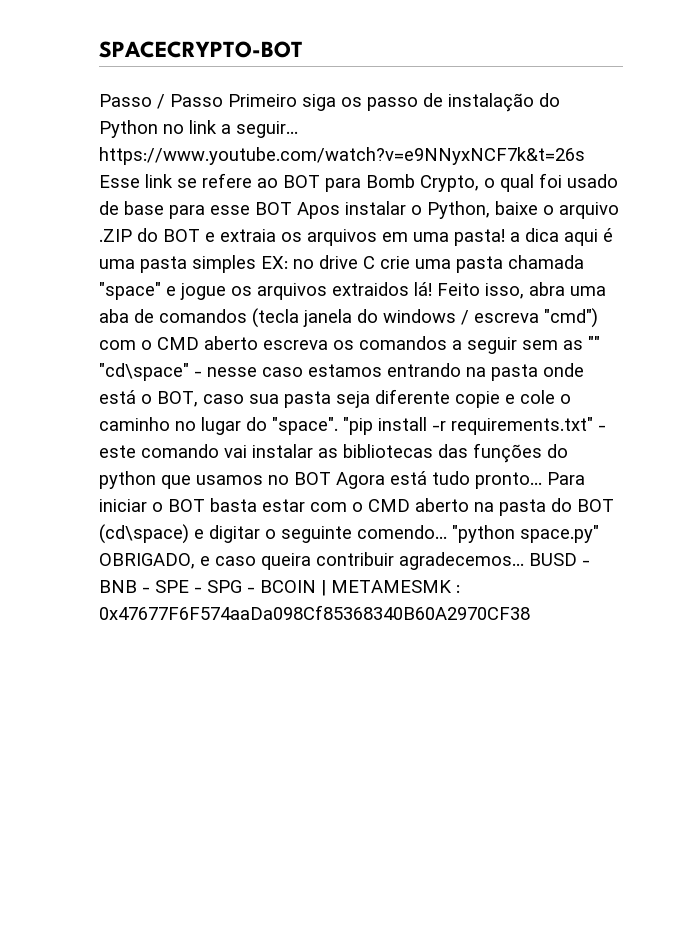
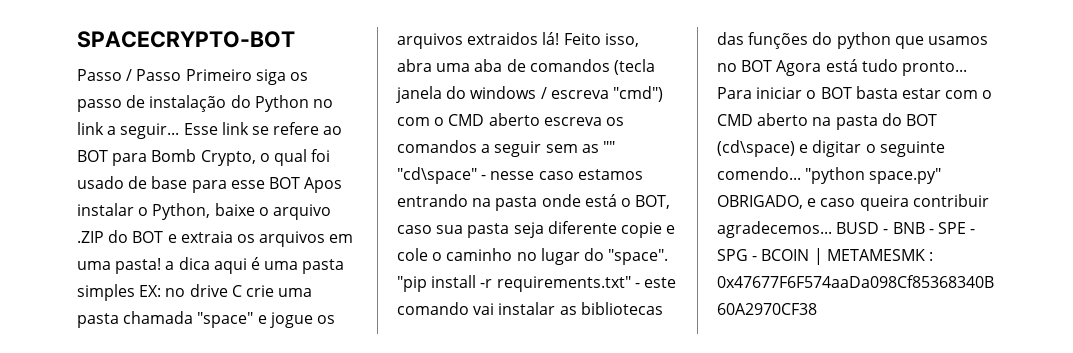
[99,147,585,165] https://www.youtube.com/watch?v=e9NNyxNCF7k&t=26s -> (180, 131) none

